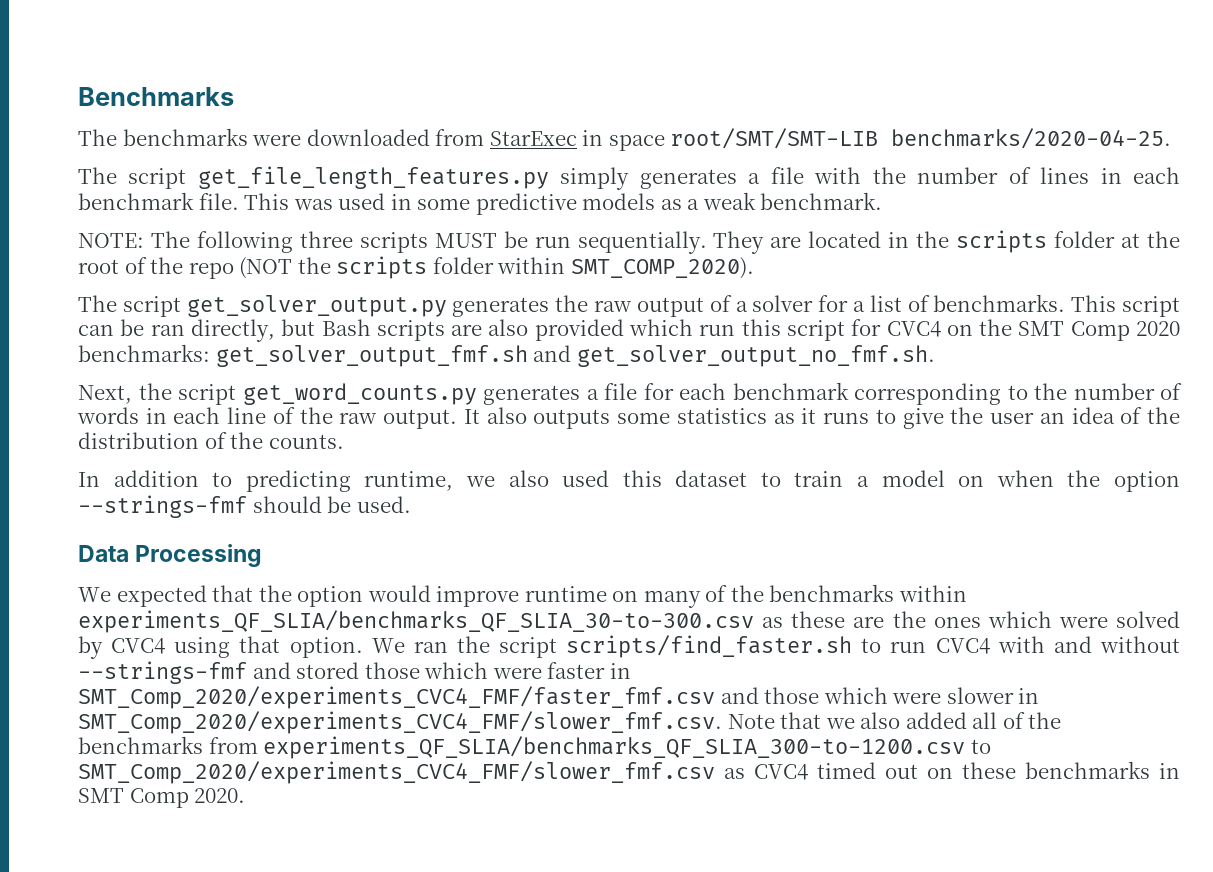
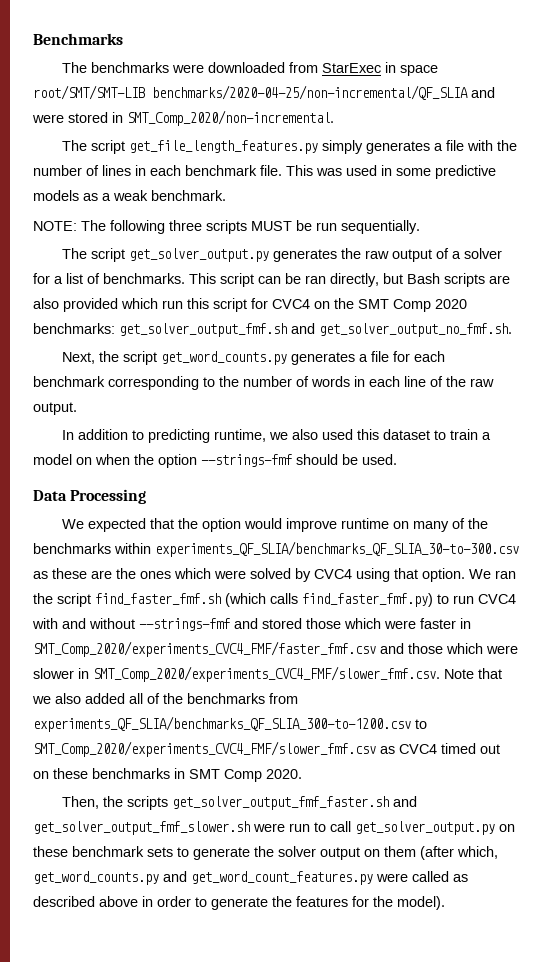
[891,128,1172,149] benchmarks/2020-04-25. -> [152,85,495,100] [32,110,334,126] benchmarks/2020-04-25/non-incremental/QF_SLIA and were stored in SMT_Comp_2020/non-incremental.
[713,230,1181,254] [78,256,754,279] They are located in the scripts folder at the root of the repo (NOT the scripts folder within SMT_COMP_2020). -> (420, 227) none
[463,407,1180,429] [78,432,344,449] It also outputs some statistics as it runs to give the user an idea of the distribution of the counts. -> (77, 408) none
[566,635,853,658] scripts/find_faster.sh -> [95,593,433,607] find_faster_fmf.sh (which calls find_faster_fmf.py)
(246, 795) none -> [61,796,417,810] [33,821,515,835] [33,846,498,860] [33,871,468,885] [33,896,445,910] // Then, the scripts get_solver_output_fmf_faster.sh and get_solver_output_fmf_slower.sh were run to call get_solver_output.py on these benchmark sets to generate the solver output on them (after which, get_word_counts.py and get_word_count_features.py were called as described above in order to generate the features for the model).

